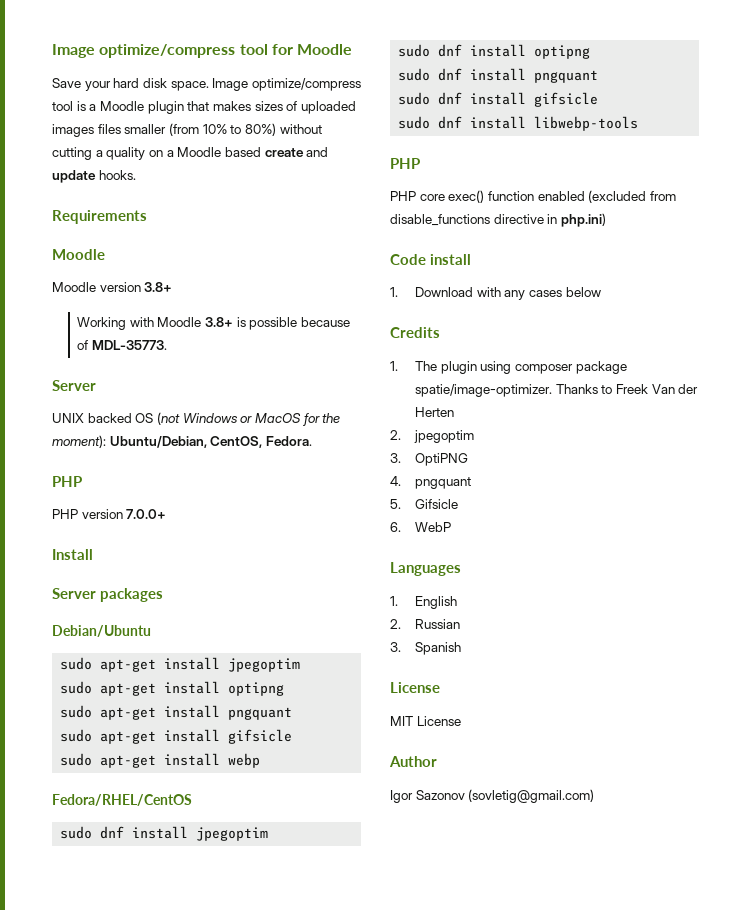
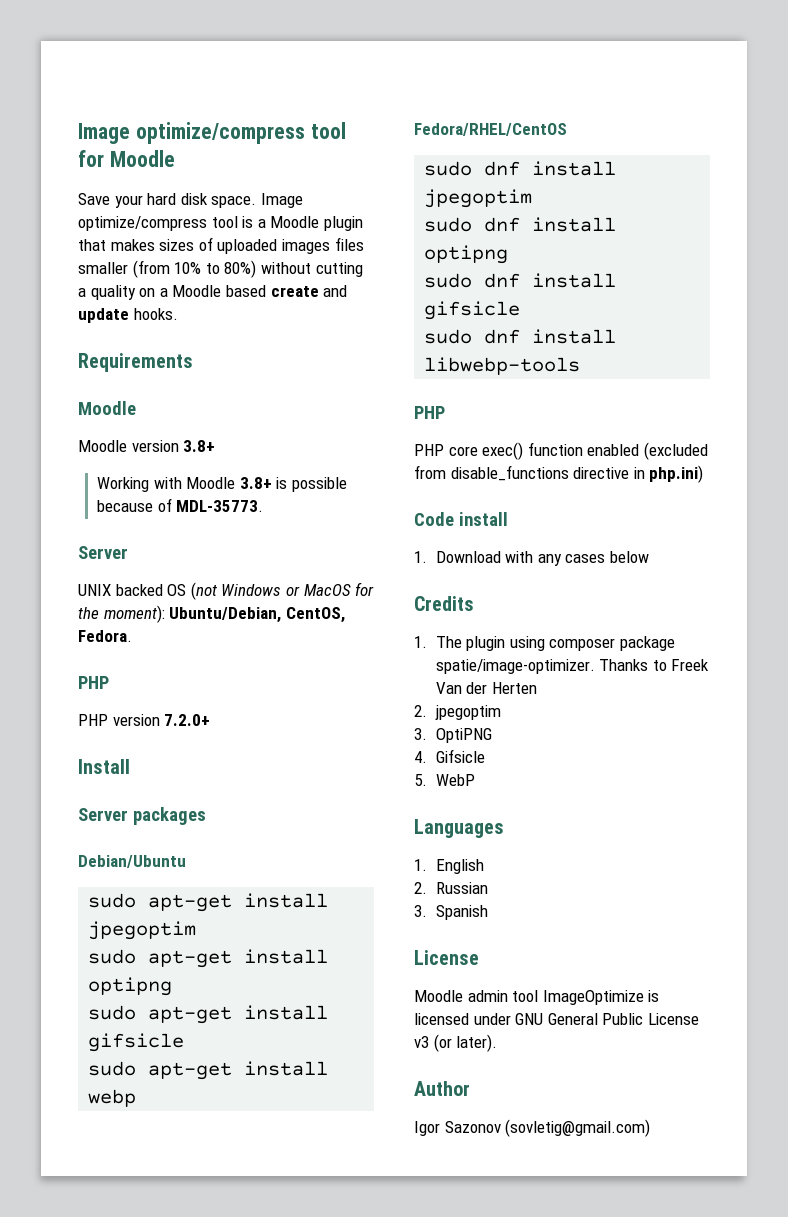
[126,509,167,519] 7.0.0+ -> [164,714,211,726] 7.2.0+
[60,705,293,720] // sudo apt-get install pngquant -> (173, 986) none
[398,68,599,83] // sudo dnf install pngquant -> (509, 254) none
[415,477,472,489] [390,499,401,509] pngquant // 5. -> (427, 757) none
[390,522,401,532] 6. -> [414,774,427,786] 5.
[390,716,461,726] MIT License -> [414,990,660,1005] [414,1013,699,1025] [414,1034,498,1052] Moodle admin tool ImageOptimize is licensed under GNU General Public License v3 (or later).

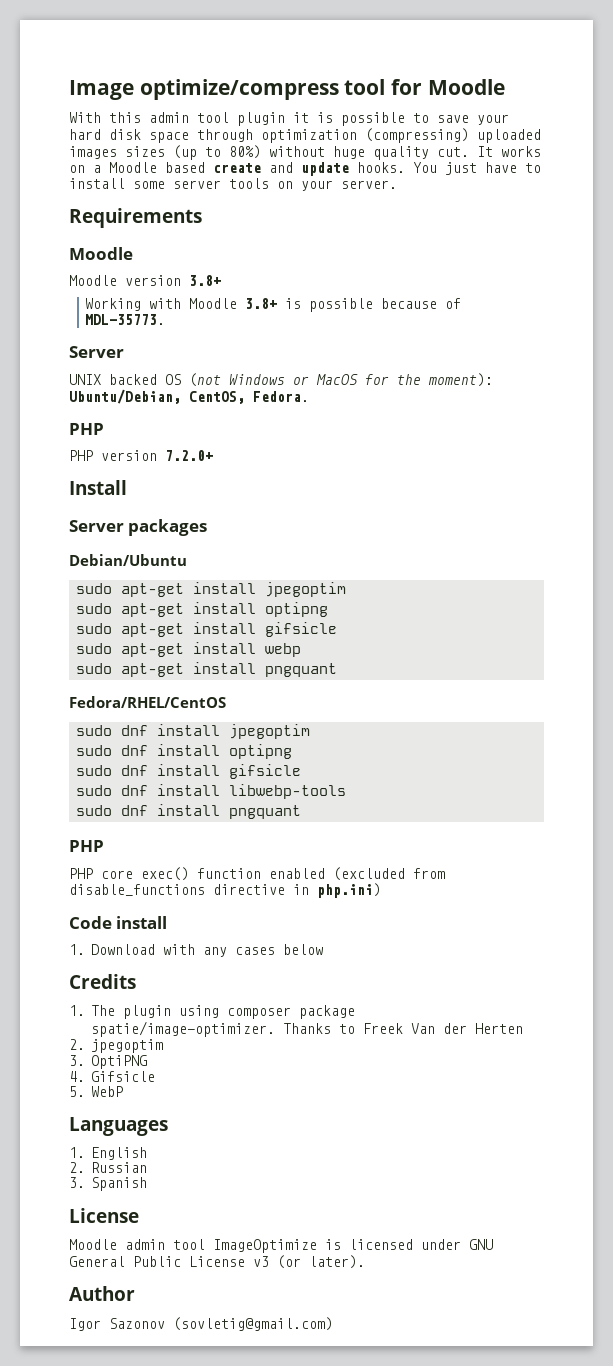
[78,193,303,208] [78,216,363,231] [78,237,364,254] [78,260,363,278] [78,285,136,300] Save your hard disk space. Image optimize/compress tool is a Moodle plugin that makes sizes of uploaded images files smaller (from 10% to 80%) without cutting a quality -> [69,112,509,126] [69,128,541,143] [69,145,541,160] With this admin tool plugin it is possible to save your hard disk space through optimization (compressing) uploaded images sizes (up to 80%) without huge quality cut. It works
(178, 314) none -> [413,162,541,175] [69,178,397,191] You just have to install some server tools on your server.
(137, 1098) none -> [75,662,337,677] // sudo apt-get install pngquant
(581, 366) none -> [75,804,301,819] // sudo dnf install pngquant

